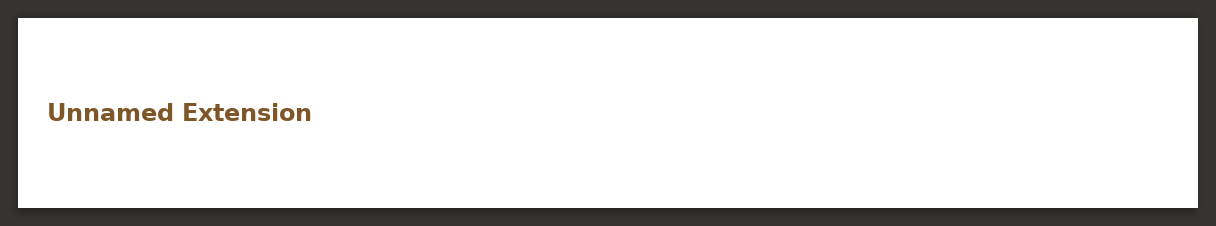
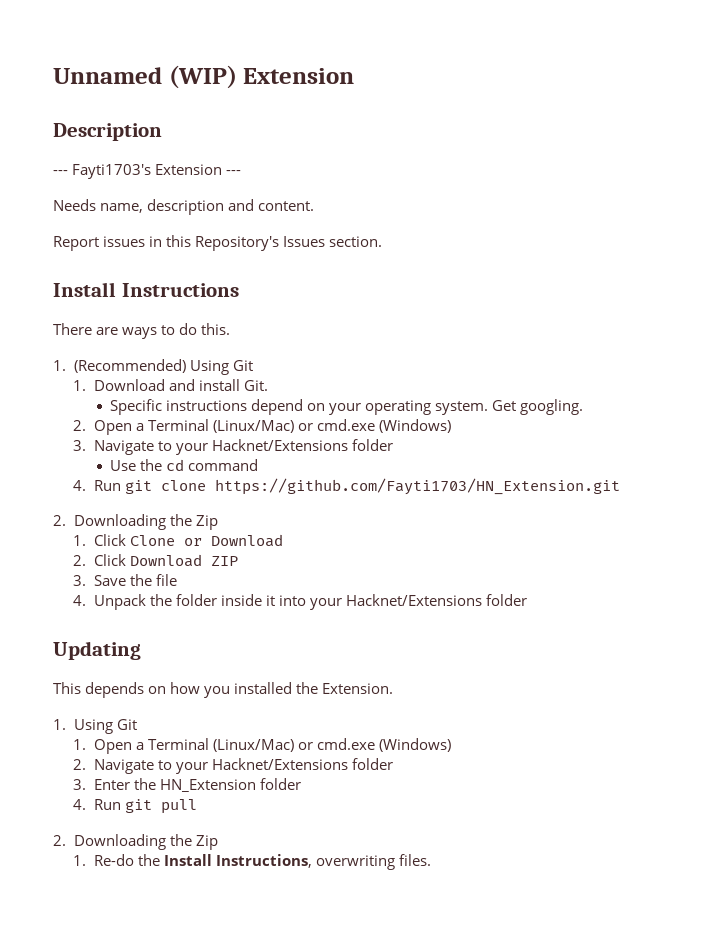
[182,103,312,121] Extension -> [168,65,355,89] [53,123,162,141] [53,164,242,179] [53,199,315,215] [53,235,383,251] [53,282,239,297] [53,323,231,339] [53,359,253,375] [73,379,268,391] [110,399,584,415] [73,419,452,435] [73,439,393,455] [110,459,259,471] [73,478,620,495] [53,514,218,530] [73,534,283,547] [73,554,238,567] [73,574,177,586] [73,594,528,610] [53,641,141,660] [53,682,394,698] [53,719,137,734] [73,738,452,754] [73,758,393,774] [73,778,301,792] [73,799,197,814] [53,834,218,850] [73,854,432,870] (WIP) Extension // Description // --- Fayti1703's Extension --- // Needs name, description and content. // Report issues in this Repository's Issues section. // Install Instructions // There are ways to do this. // 1. (Recommended) Using Git // 1. Download and install Git. // Specific instructions depend on your operating system. Get googling. // 2. Open a Terminal (Linux/Mac) or cmd.exe (Windows) // 3. Navigate to your Hacknet/Extensions folder // Use the cd command // 4. Run git clone https://github.com/Fayti1703/HN_Extension.git // 2. Downloading the Zip // 1. Click Clone or Download // 2. Click Download ZIP // 3. Save the file // 4. Unpack the folder inside it into your Hacknet/Extensions folder // Updating // This depends on how you installed the Extension. // 1. Using Git // 1. Open a Terminal (Linux/Mac) or cmd.exe (Windows) // 2. Navigate to your Hacknet/Extensions folder // 3. Enter the HN_Extension folder // 4. Run git pull // 2. Downloading the Zip // 1. Re-do the Install Instructions, overwriting files.

